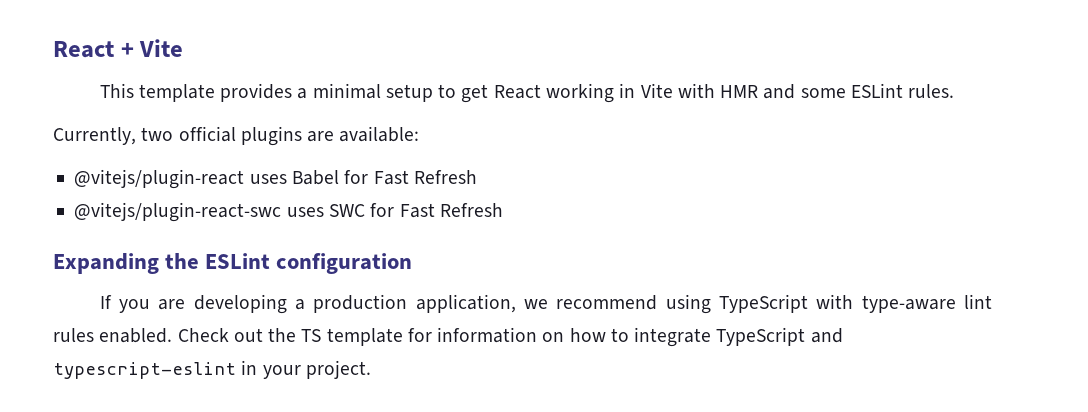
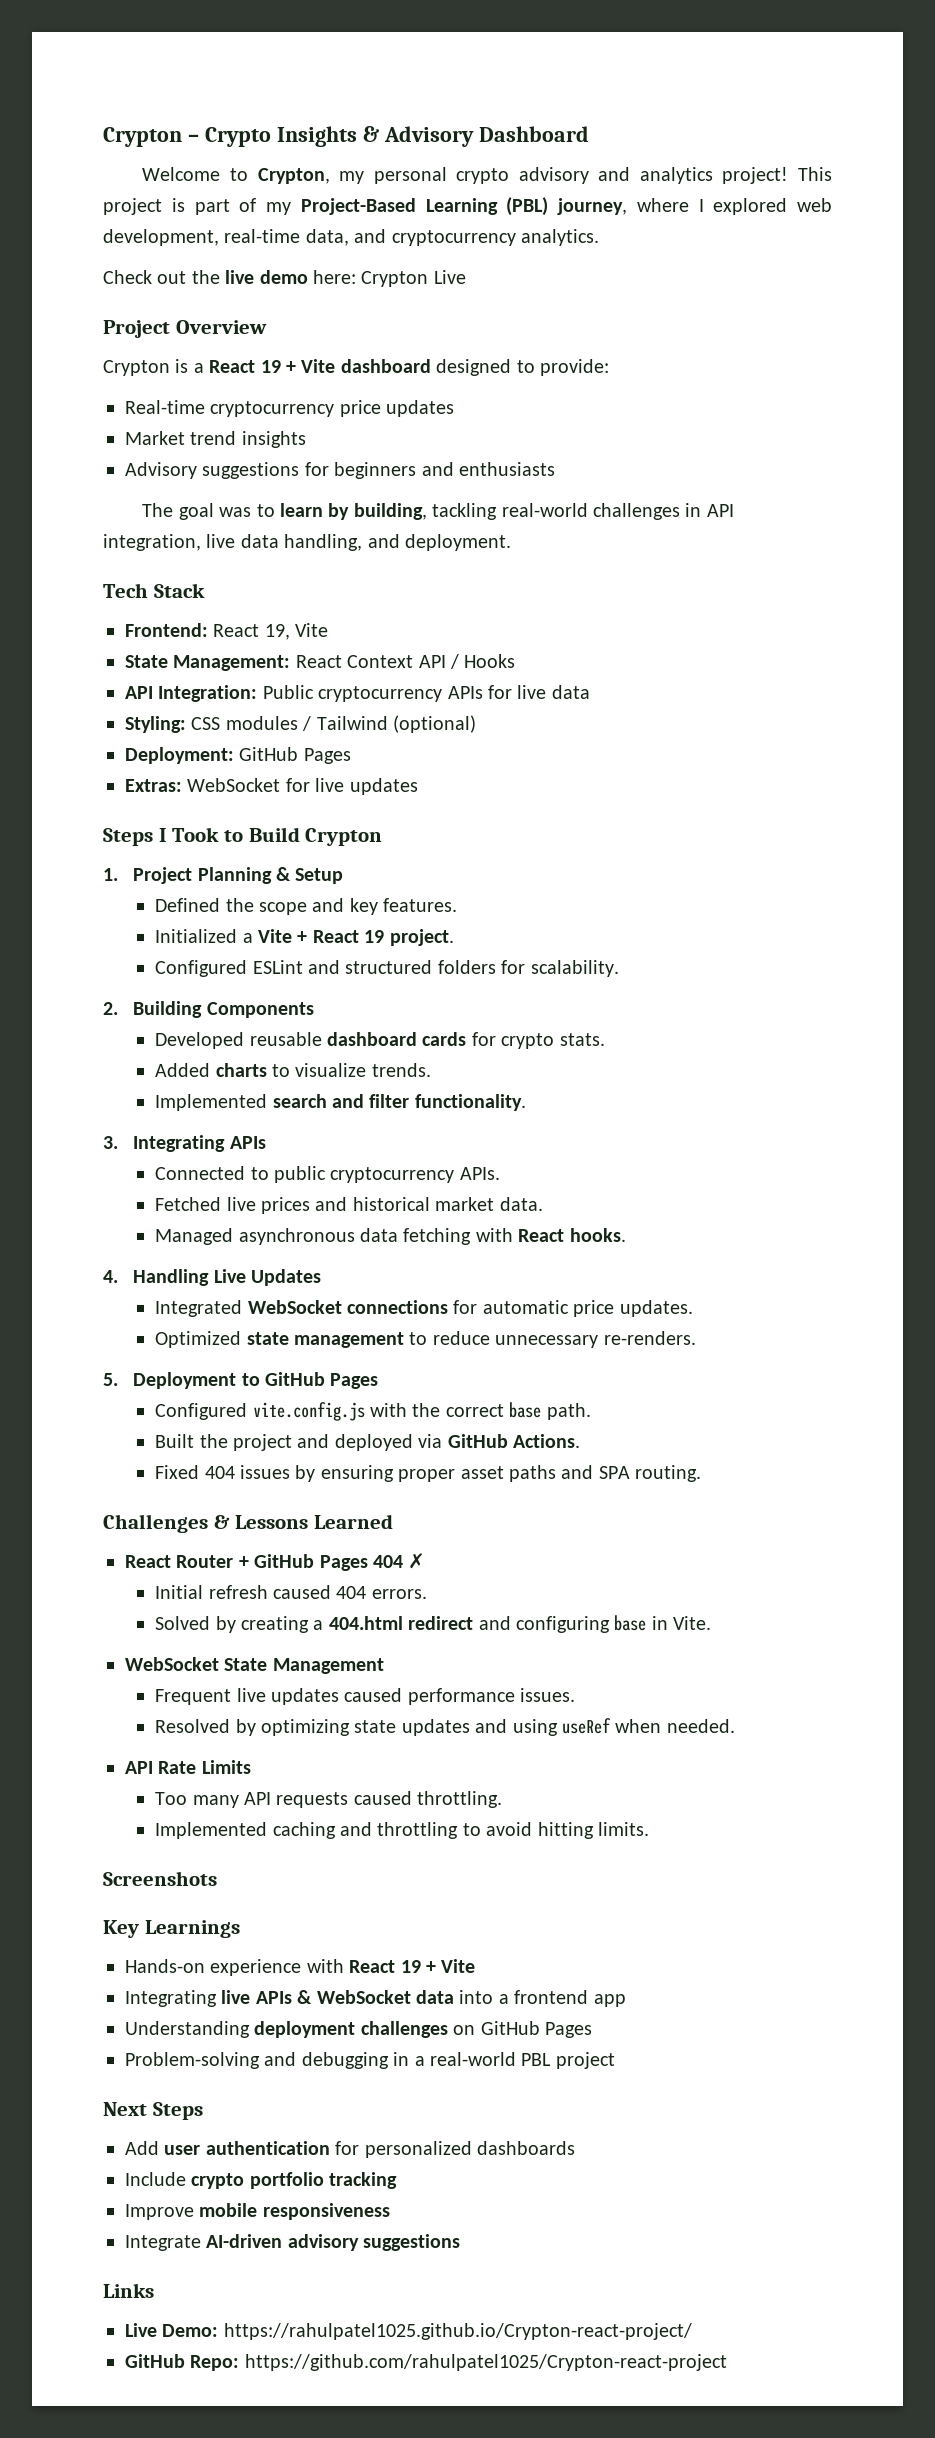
[53,39,184,58] [99,83,955,103] [53,126,420,146] [74,169,477,189] [74,202,503,222] [53,253,413,274] [99,294,992,314] [53,327,843,347] [53,360,371,379] React + Vite // This template provides a minimal setup to get React working in Vite with HMR and some ESLint rules. // Currently, two official plugins are available: // @vitejs/plugin-react uses Babel for Fast Refresh // @vitejs/plugin-react-swc uses SWC for Fast Refresh // Expanding the ESLint configuration // If you are developing a production application, we recommend using TypeScript with type-aware lint rules enabled. Check out the TS template for information on how to integrate TypeScript and typescript-eslint in your project. -> [103,126,589,147] [142,167,832,184] [103,197,832,216] [103,229,599,246] [103,270,466,287] [103,320,267,338] [103,359,609,376] [125,400,455,417] [125,431,306,448] [125,462,555,479] [142,503,734,520] [103,534,511,551] [103,583,205,598] [125,623,329,640] [125,654,516,671] [125,685,590,702] [125,715,476,733] [125,747,351,764] [125,778,418,795] [103,827,383,846] [103,867,344,884] [155,898,458,915] [155,929,454,946] [155,960,619,977] [103,1001,314,1018] [155,1032,605,1049] [155,1063,431,1077] [155,1094,526,1111] [103,1135,266,1152] [155,1166,500,1183] [155,1197,543,1214] [155,1228,626,1245] [103,1269,321,1286] [155,1300,693,1317] [155,1331,696,1348] [103,1372,379,1389] [155,1402,591,1421] [155,1434,580,1451] [155,1465,702,1482] [103,1514,394,1533] [125,1553,426,1571] [155,1585,427,1599] [155,1615,712,1633] [125,1657,384,1674] [155,1688,576,1705] [155,1718,735,1736] [125,1760,251,1774] [155,1791,503,1808] [155,1822,649,1839] [103,1871,217,1886] [103,1920,240,1938] [125,1959,476,1976] [125,1990,626,2007] [125,2021,592,2038] [125,2052,615,2069] [103,2102,203,2120] [125,2141,575,2158] [125,2172,398,2189] [125,2203,390,2220] [125,2234,461,2251] [103,2283,154,2298] [125,2323,692,2340] [125,2354,727,2371] Crypton – Crypto Insights & Advisory Dashboard // Welcome to Crypton, my personal crypto advisory and analytics project! This project is part of my Project-Based Learning (PBL) journey, where I explored web development, real-time data, and cryptocurrency analytics. // Check out the live demo here: Crypton Live // Project Overview // Crypton is a React 19 + Vite dashboard designed to provide: // Real-time cryptocurrency price updates // Market trend insights // Advisory suggestions for beginners and enthusiasts // The goal was to learn by building, tackling real-world challenges in API integration, live data handling, and deployment. // Tech Stack // Frontend: React 19, Vite // State Management: React Context API / Hooks // API Integration: Public cryptocurrency APIs for live data // Styling: CSS modules / Tailwind (optional) // Deployment: GitHub Pages // Extras: WebSocket for live updates // Steps I Took to Build Crypton // 1. Project Planning & Setup // Defined the scope and key features. // Initialized a Vite + React 19 project. // Configured ESLint and structured folders for scalability. // 2. Building Components // Developed reusable dashboard cards for crypto stats. // Added charts to visualize trends. // Implemented search and filter functionality. // 3. Integrating APIs // Connected to public cryptocurrency APIs. // Fetched live prices and historical market data. // Managed asynchronous data fetching with React hooks. // 4. Handling Live Updates // Integrated WebSocket connections for automatic price updates. // Optimized state management to reduce unnecessary re-renders. // 5. Deployment to GitHub Pages // Configured vite.config.js with the correct base path. // Built the project and deployed via GitHub Actions. // Fixed 404 issues by ensuring proper asset paths and SPA routing. // Challenges & Lessons Learned // React Router + GitHub Pages 404 ✗ // Initial refresh caused 404 errors. // Solved by creating a 404.html redirect and configuring base in Vite. // WebSocket State Management // Frequent live updates caused performance issues. // Resolved by optimizing state updates and using useRef when needed. // API Rate Limits // Too many API requests caused throttling. // Implemented caching and throttling to avoid hitting limits. // Screenshots // Key Learnings // Hands-on experience with React 19 + Vite // Integrating live APIs & WebSocket data into a frontend app // Understanding deployment challenges on GitHub Pages // Problem-solving and debugging in a real-world PBL project // Next Steps // Add user authentication for personalized dashboards // Include crypto portfolio tracking // Improve mobile responsiveness // Integrate AI-driven advisory suggestions // Links // Live Demo: https://rahulpatel1025.github.io/Crypton-react-project/ // GitHub Repo: https://github.com/rahulpatel1025/Crypton-react-project

